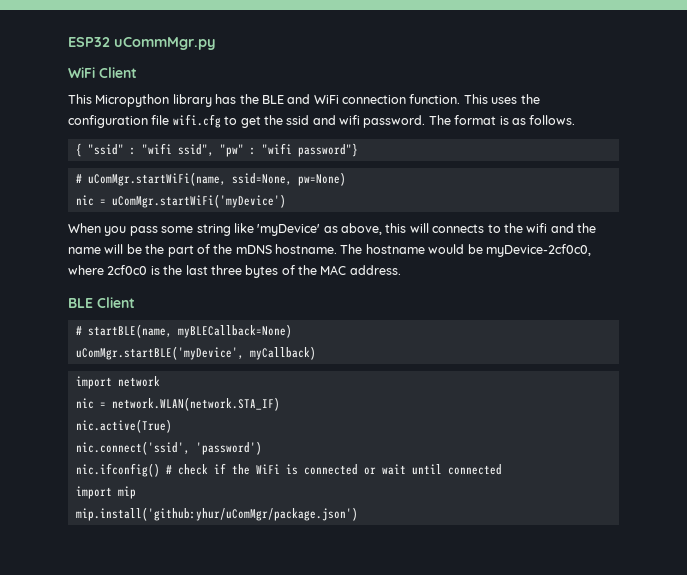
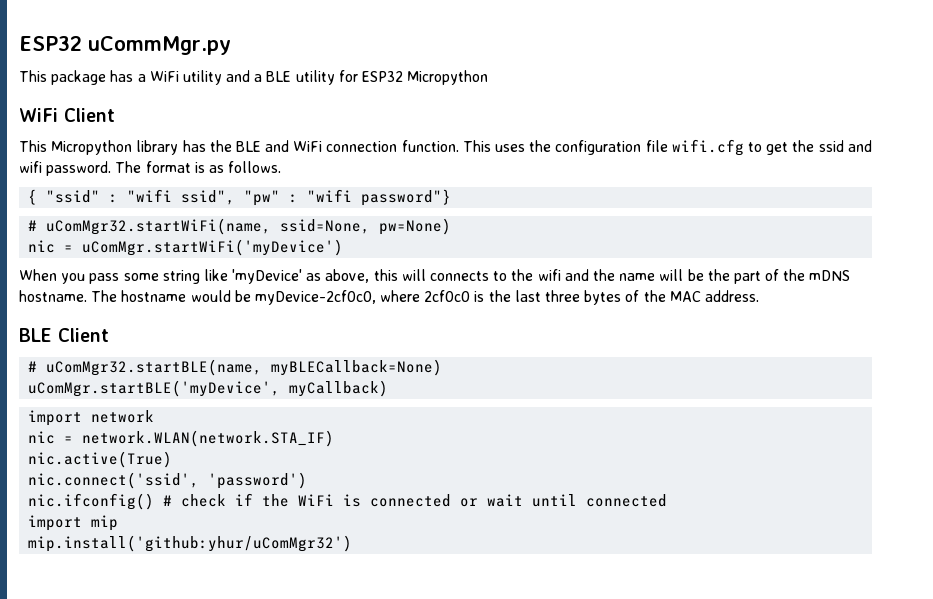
(216, 43) none -> [19,70,489,85] // This package has a WiFi utility and a BLE utility for ESP32 Micropython
[87,172,226,186] uComMgr.startWiFi(name, -> [46,218,272,235] uComMgr32.startWiFi(name,
[87,324,172,338] startBLE(name, -> [46,359,263,376] uComMgr32.startBLE(name,
[75,507,358,521] mip.install('github:yhur/uComMgr/package.json') -> [28,535,353,552] mip.install('github:yhur/uComMgr32')

